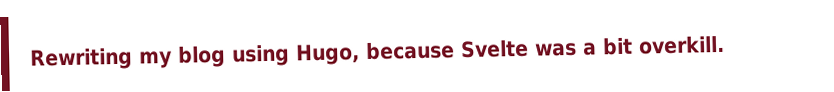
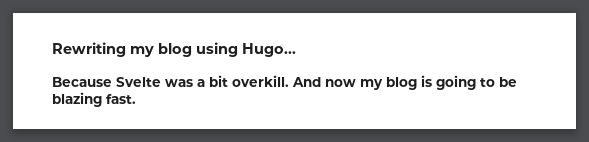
[295,41,455,66] Hugo, because -> [242,43,296,57] [52,77,112,87] Hugo... // Because
(725, 45) none -> [292,75,517,90] [52,92,136,107] And now my blog is going to be blazing fast.

